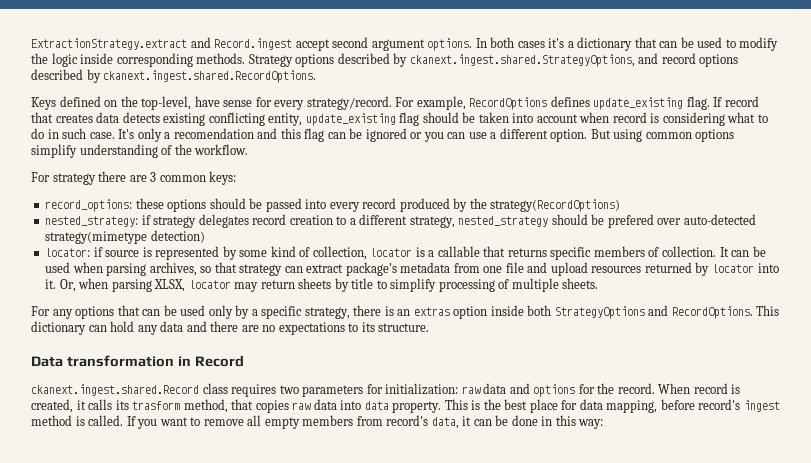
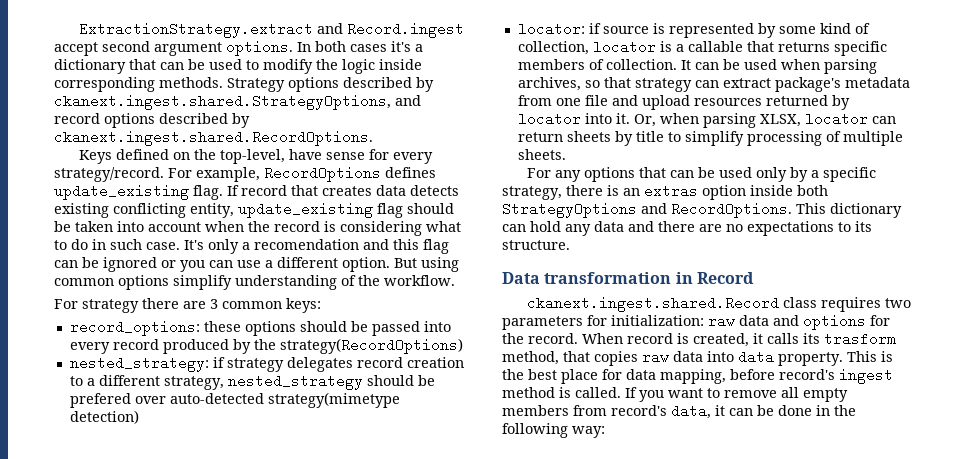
(610, 117) none -> [248,221,270,232] the
[234,282,259,292] may -> [871,116,896,124] can
[555,415,576,426] this -> [834,405,856,416] [502,423,568,438] the following

